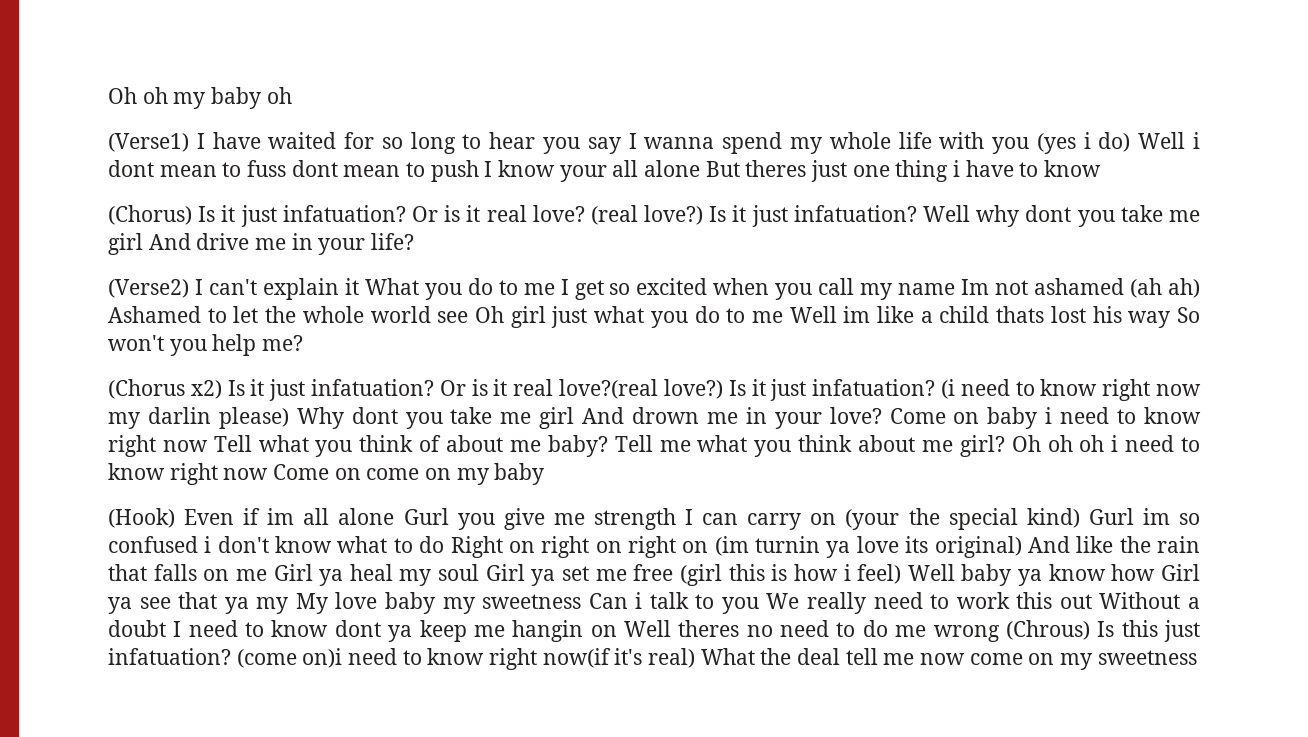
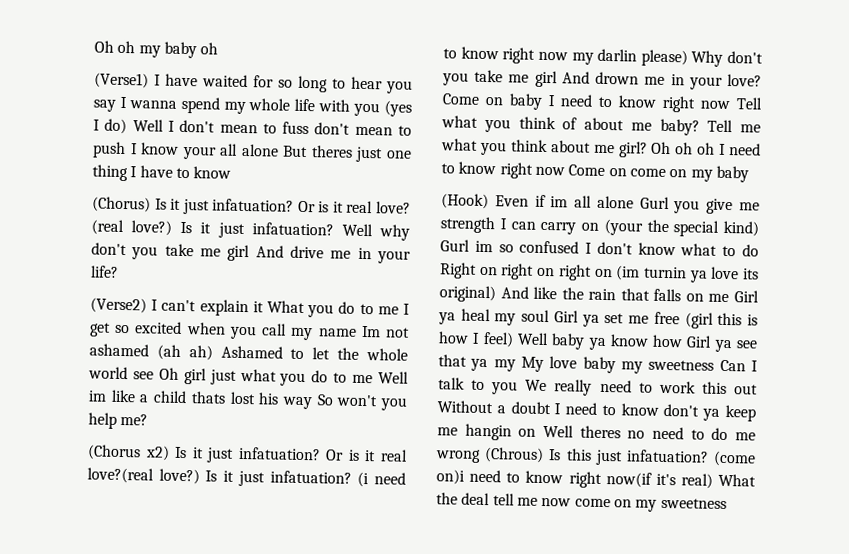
[1083,132,1091,149] i -> [93,119,100,131] I
[1192,132,1200,149] [108,160,154,177] i dont -> [167,119,216,133] I don't
[291,160,338,177] dont -> [314,122,351,135] don't
[953,160,961,177] i -> [130,166,138,178] I
[1025,205,1072,222] dont -> [91,242,127,256] don't
[351,407,398,424] dont -> [727,50,763,64] don't
[1045,407,1053,424] i -> [548,95,556,107] I
[1111,435,1119,452] i -> [719,143,727,155] I
[204,536,212,553] i -> [585,242,593,254] I
[843,564,851,581] i -> [472,332,481,344] I
[635,592,643,609] i -> [751,360,758,372] I
[334,620,381,637] dont -> [663,403,700,417] don't

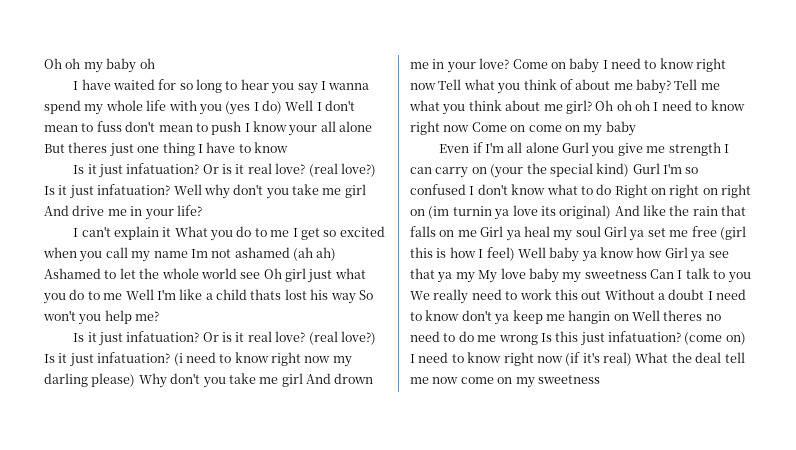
[94,72,149,89] (Verse1) -> (155, 63) none
[92,196,151,213] (Chorus) -> (288, 147) none
[90,297,147,314] (Verse2) -> (202, 210) none
[88,390,107,402] im -> [156,289,176,300] I'm
[87,444,408,463] [87,467,154,484] (Chorus x2) Is it just infatuation? Or is it real love?(real -> [73,331,338,346] Is it just infatuation? Or is it real love? (real
[597,48,638,62] darlin -> [44,373,88,387] darling
[441,193,489,210] (Hook) -> (636, 128) none
[550,196,569,208] im -> [484,142,504,153] I'm
[474,240,493,253] im -> [663,163,682,174] I'm
[484,447,545,464] (Chrous) -> (538, 340) none
[436,469,652,488] on)i need to know right now(if -> [725,332,746,345] [410,352,581,366] on) I need to know right now (if

